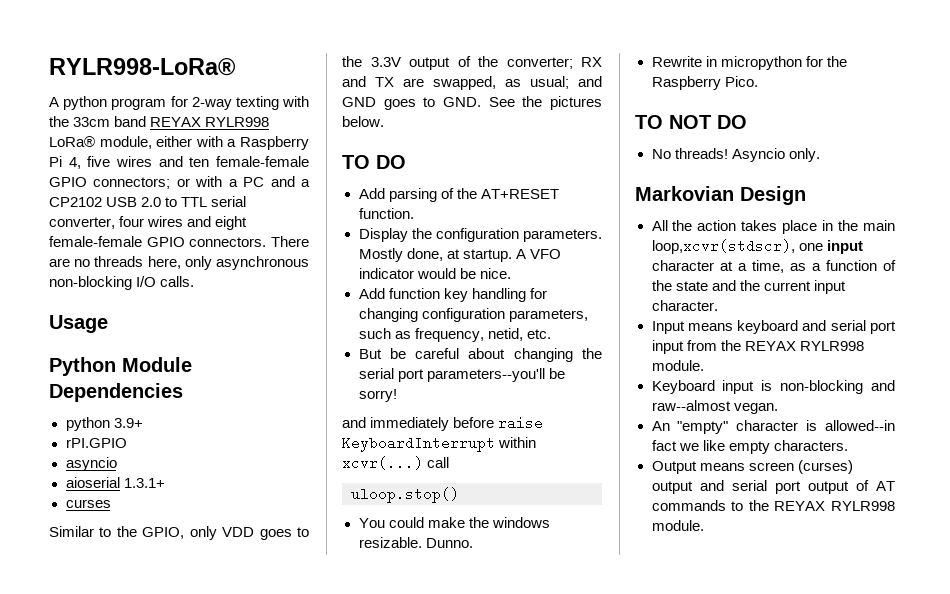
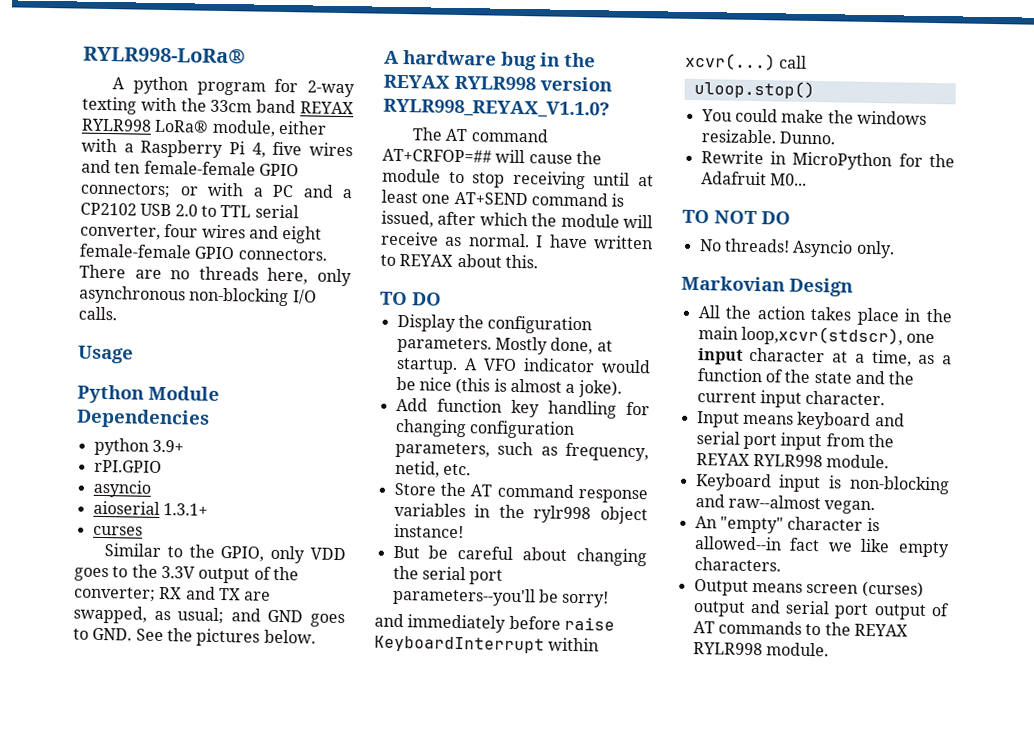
[342,155,406,169] [358,188,559,202] [358,208,414,219] TO DO // Add parsing of the AT+RESET function. -> [384,50,596,71] [383,74,612,92] [383,98,610,119] [411,127,549,143] [382,148,602,165] [382,168,654,190] [381,189,625,207] [381,210,653,229] [381,231,653,250] [380,253,538,269] [380,291,442,306] A hardware bug in the REYAX RYLR998 version RYLR998_REYAX_V1.1.0? // The AT command AT+CRFOP=## will cause the module to stop receiving until at least one AT+SEND command is issued, after which the module will receive as normal. I have written to REYAX about this. // TO DO
[479,268,511,279] nice. -> [418,377,622,398] nice (this is almost a joke).
(551, 334) none -> [393,482,648,504] [393,502,648,525] [393,523,464,539] // Store the AT command response variables in the rylr998 object instance!
[720,56,802,70] micropython -> [792,151,893,171] MicroPython
[651,76,758,90] Raspberry Pico. -> [700,171,807,186] Adafruit M0...

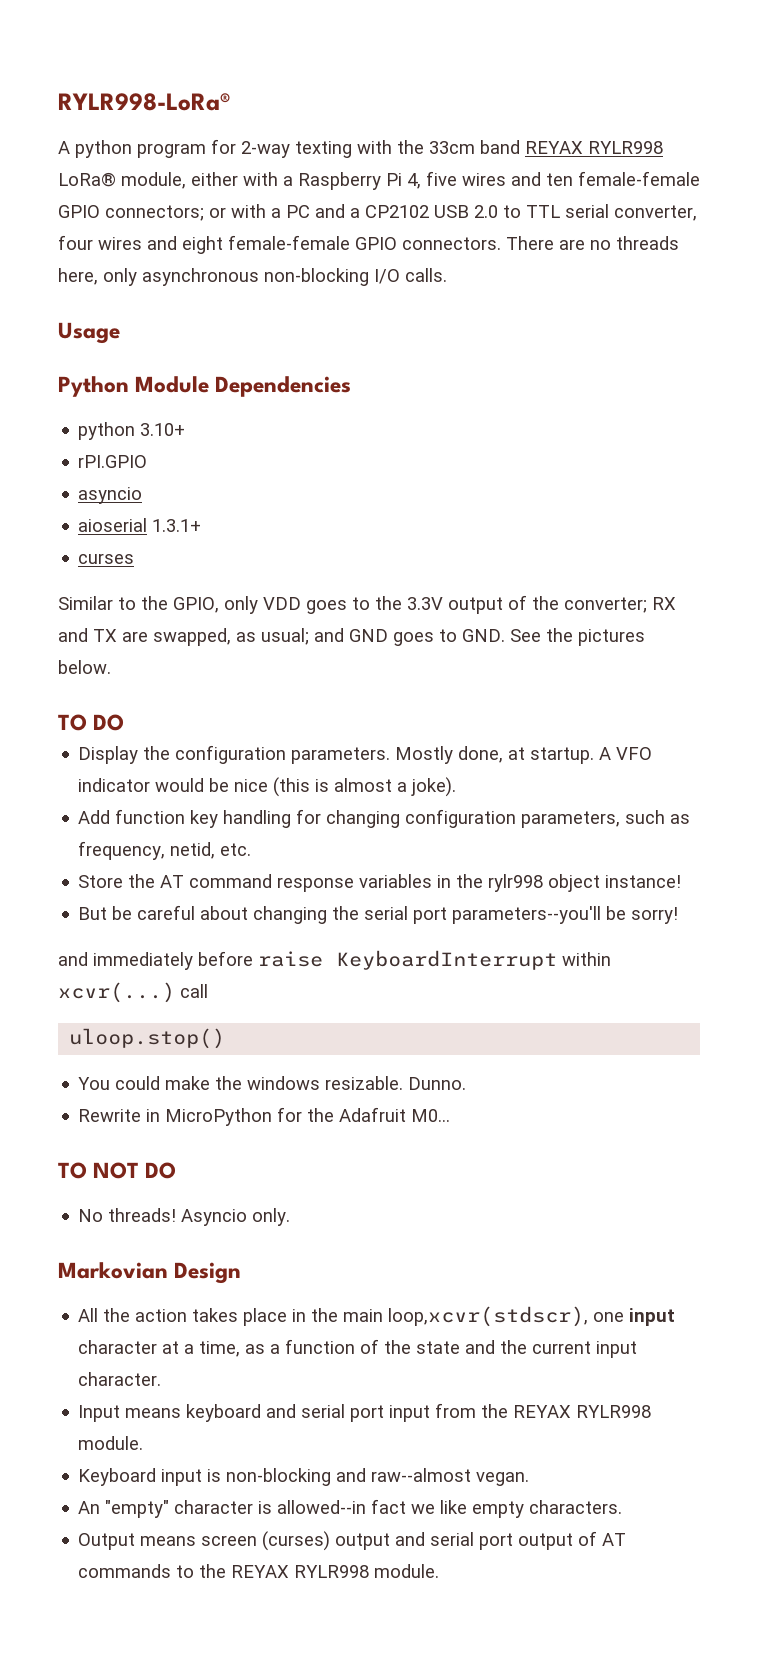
[151,439,184,453] 3.9+ -> [140,423,186,436] 3.10+
[384,50,596,71] [383,74,612,92] [383,98,610,119] [411,127,549,143] [382,148,602,165] [382,168,654,190] [381,189,625,207] [381,210,653,229] [381,231,653,250] [380,253,538,269] // A hardware bug in the REYAX RYLR998 version RYLR998_REYAX_V1.1.0? // The AT command AT+CRFOP=## will cause the module to stop receiving until at least one AT+SEND command is issued, after which the module will receive as normal. I have written to REYAX about this. -> (111, 667) none

